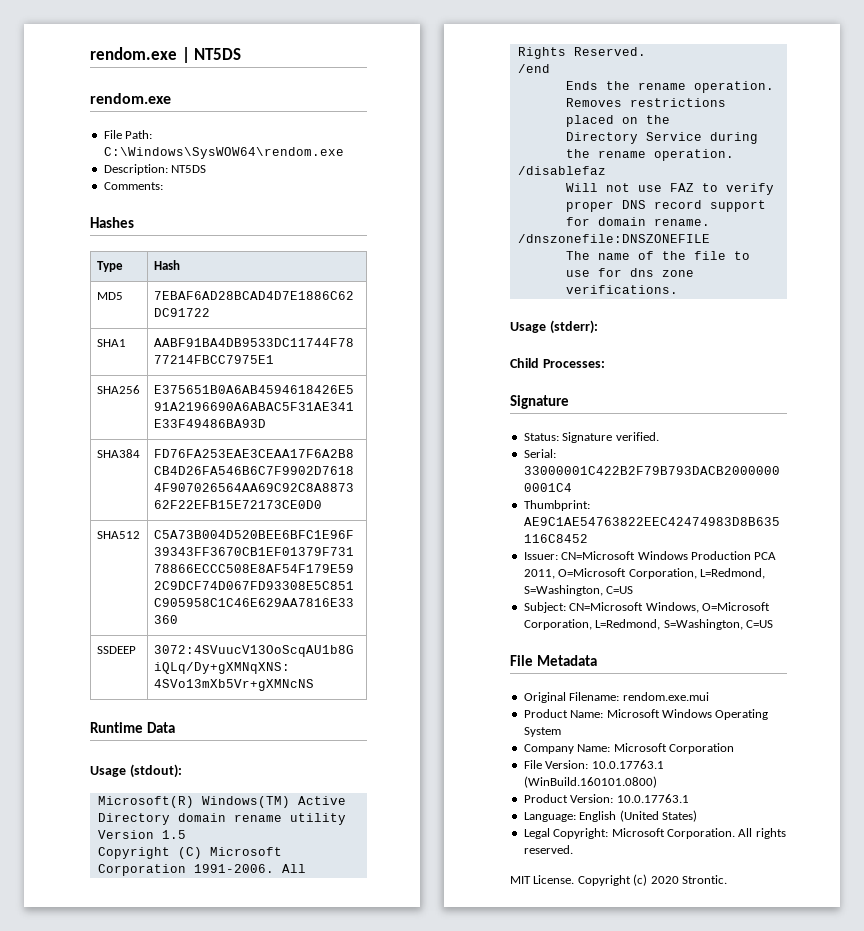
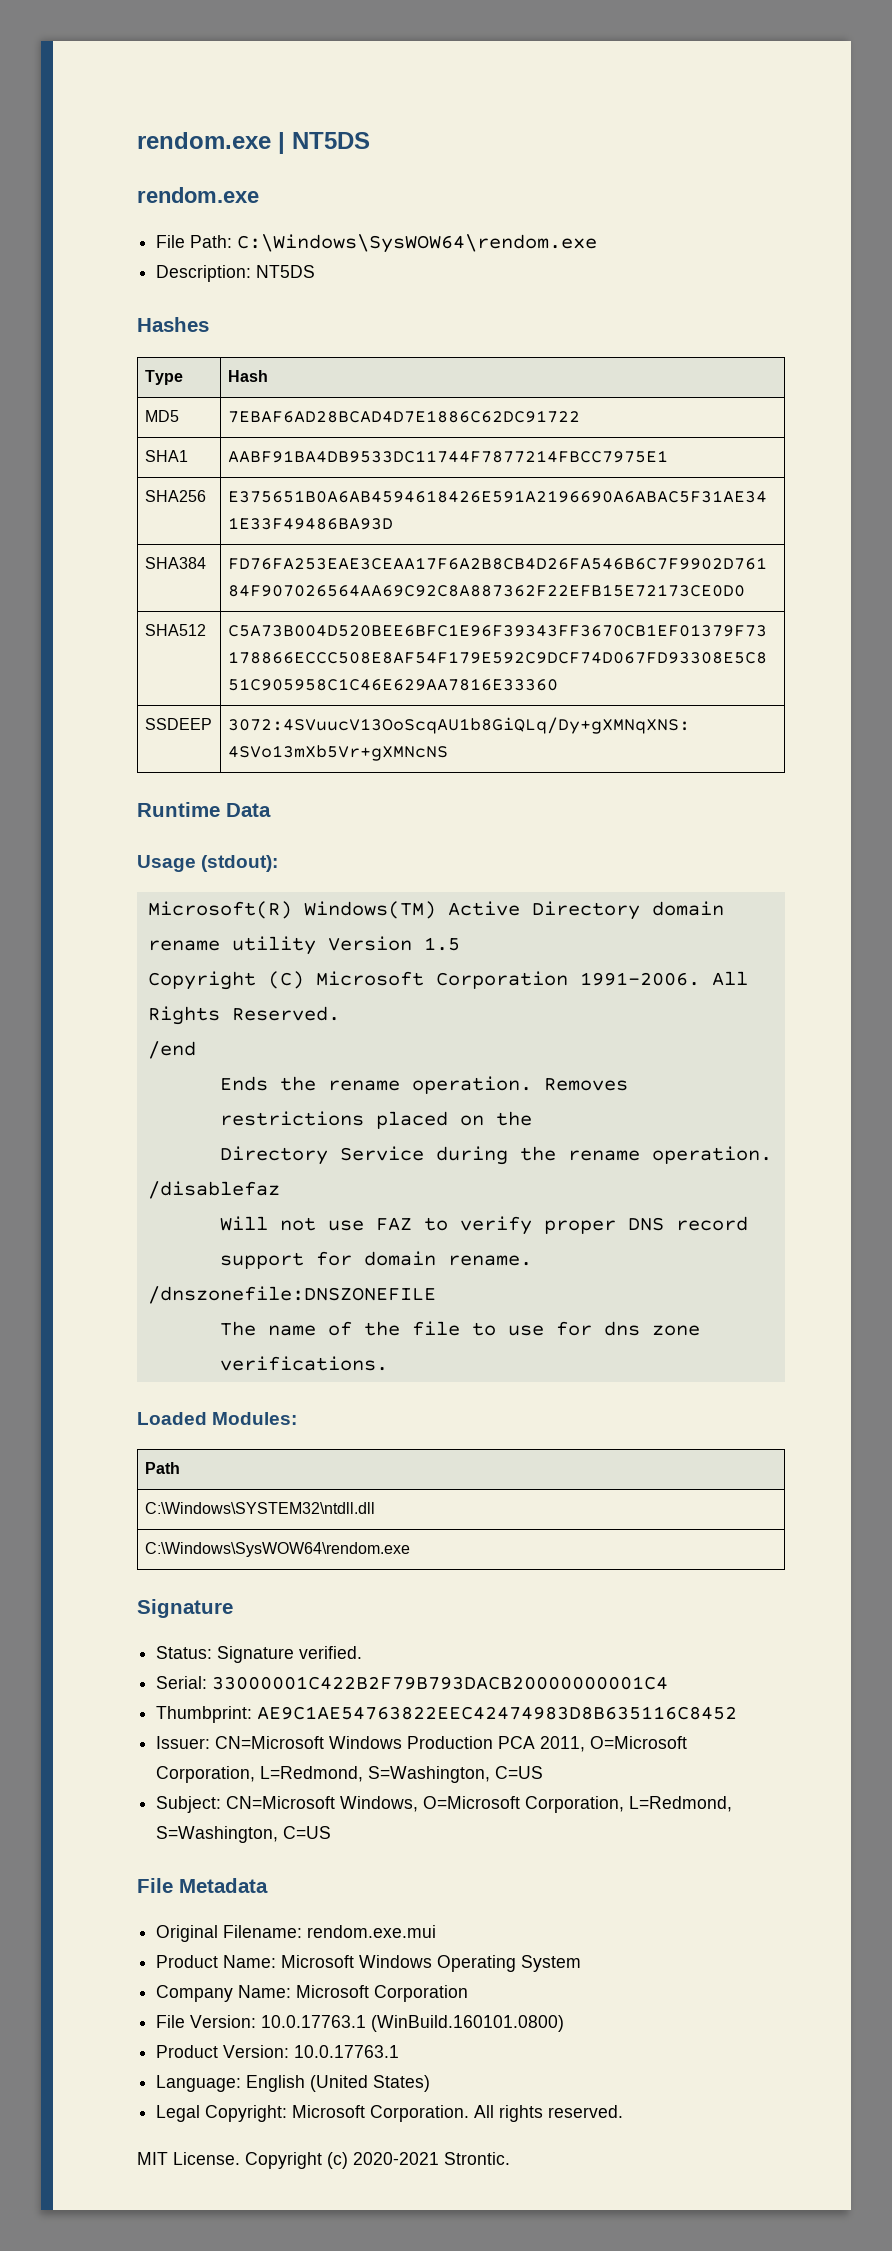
[103,182,163,190] // Comments: -> (316, 271) none
[510,320,598,334] [510,358,605,368] Usage (stderr): // Child Processes: -> [137,1412,298,1425] [144,1462,180,1474] [144,1502,375,1514] [144,1542,410,1557] Loaded Modules: // Path // C:\Windows\SYSTEM32\ntdll.dll // C:\Windows\SysWOW64\rendom.exe
[650,876,679,884] 2020 -> [353,2152,439,2165] 2020-2021

